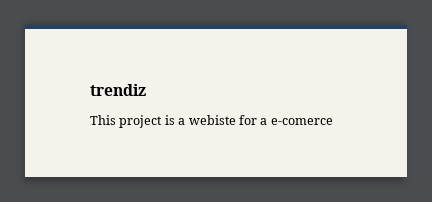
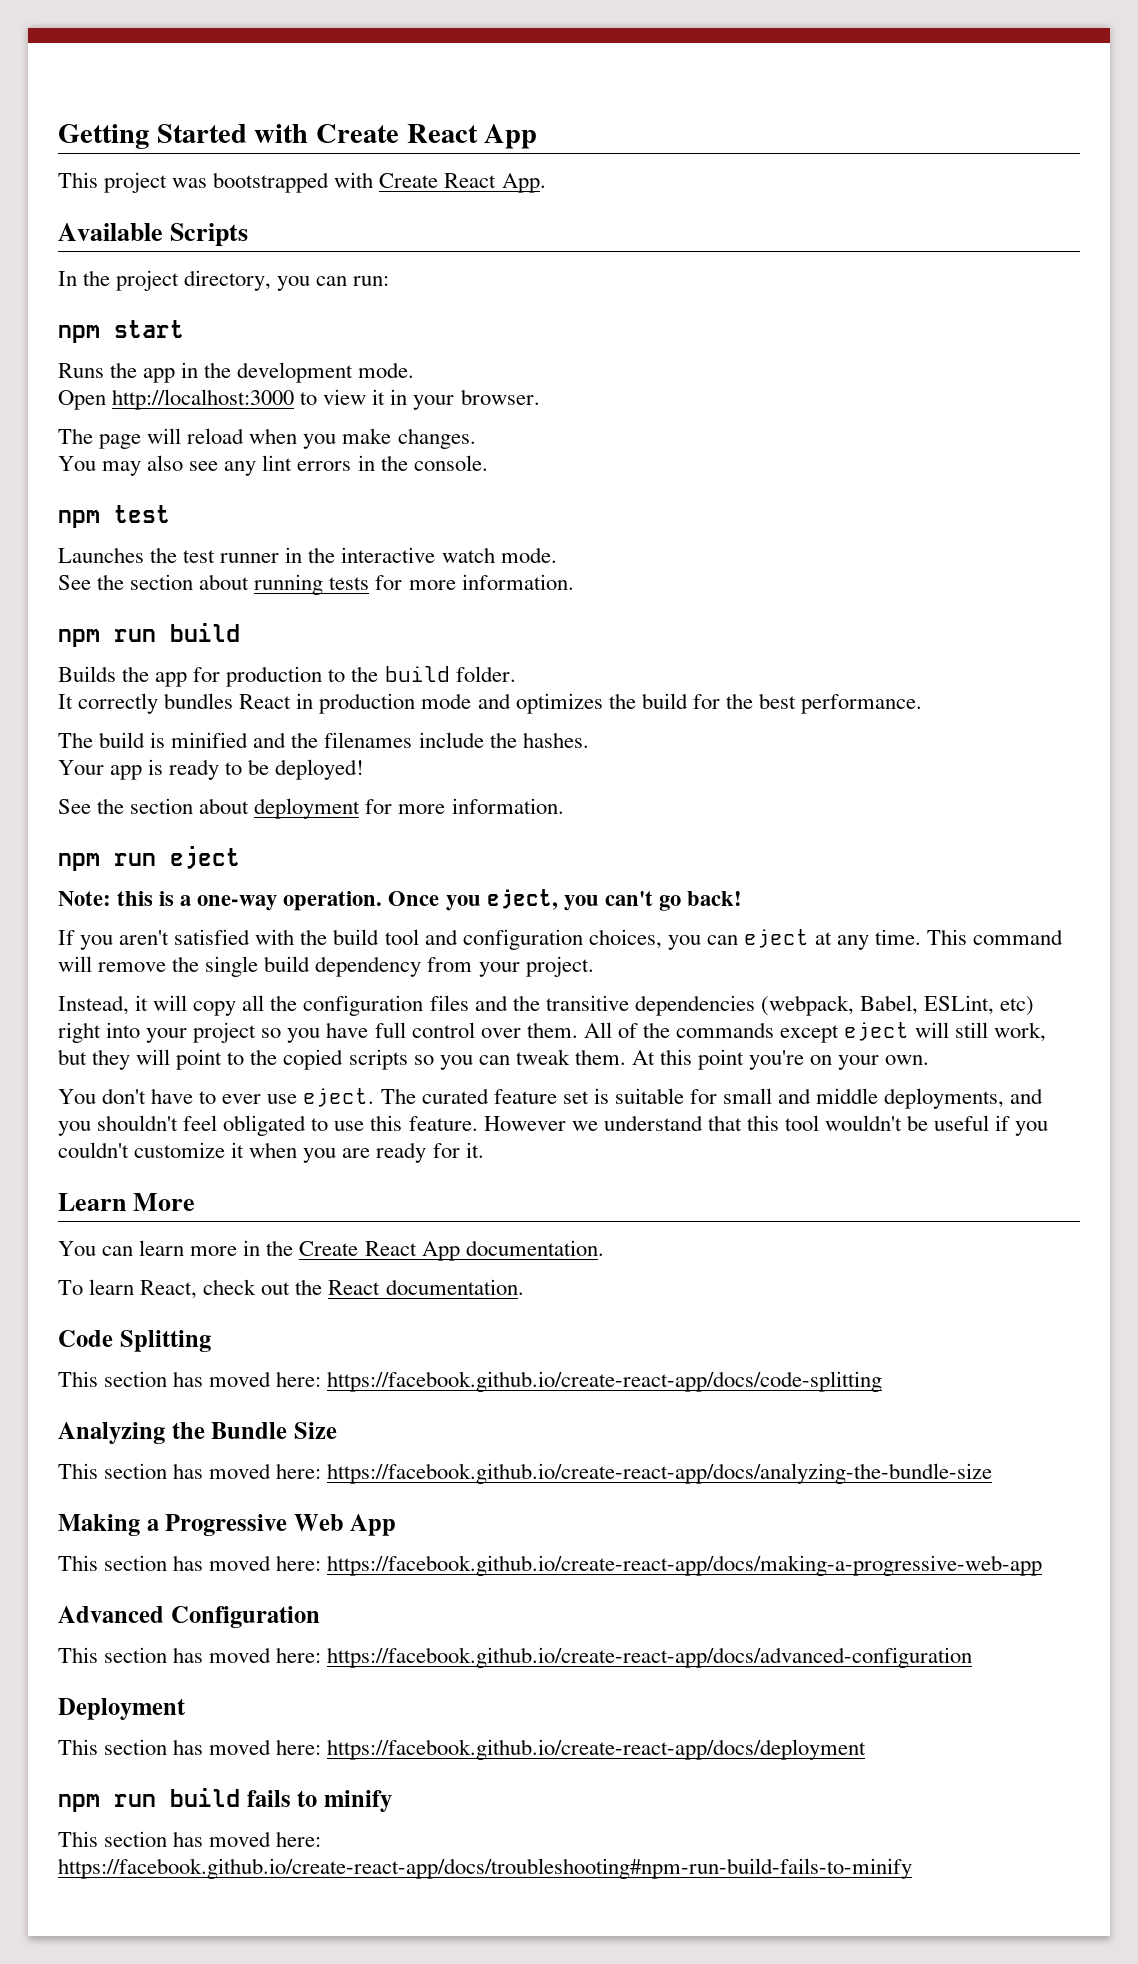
[90,84,146,96] [90,115,333,128] trendiz // This project is a webiste for a e-comerce -> [58,124,538,149] [58,172,546,193] [58,223,249,246] [58,270,390,291] [58,320,184,343] [58,362,415,383] [58,389,540,410] [58,428,476,449] [58,455,488,476] [58,505,170,528] [58,547,557,563] [58,574,574,595] [58,623,240,647] [58,666,516,687] [58,693,923,714] [58,732,589,748] [58,759,365,780] [58,798,564,819] [58,846,240,871] [58,889,742,911] [58,929,1064,950] [58,956,594,977] [58,995,1035,1016] [58,1022,1047,1043] [58,1049,930,1070] [58,1088,1044,1109] [58,1115,1049,1136] [58,1142,484,1163] [58,1193,196,1211] [58,1240,604,1261] [58,1279,524,1299] [58,1330,211,1352] [58,1371,883,1392] [58,1422,337,1444] [58,1463,993,1484] [58,1514,397,1536] [58,1555,1043,1576] [58,1606,320,1628] [58,1647,973,1668] [58,1698,186,1720] [58,1739,867,1760] [58,1788,392,1812] [58,1831,322,1847] [58,1858,912,1879] Getting Started with Create React App // This project was bootstrapped with Create React App. // Available Scripts // In the project directory, you can run: // npm start // Runs the app in the development mode. // Open http://localhost:3000 to view it in your browser. // The page will reload when you make changes. // You may also see any lint errors in the console. // npm test // Launches the test runner in the interactive watch mode. // See the section about running tests for more information. // npm run build // Builds the app for production to the build folder. // It correctly bundles React in production mode and optimizes the build for the best performance. // The build is minified and the filenames include the hashes. // Your app is ready to be deployed! // See the section about deployment for more information. // npm run eject // Note: this is a one-way operation. Once you eject, you can't go back! // If you aren't satisfied with the build tool and configuration choices, you can eject at any time. This command will remove the single build dependency from your project. // Instead, it will copy all the configuration files and the transitive dependencies (webpack, Babel, ESLint, etc) right into your project so you have full control over them. All of the commands except eject will still work, but they will point to the copied scripts so you can tweak them. At this point you're on your own. // You don't have to ever use eject. The curated feature set is suitable for small and middle deployments, and you shouldn't feel obligated to use this feature. However we understand that this tool wouldn't be useful if you couldn't customize it when you are ready for it. // Learn More // You can learn more in the Create React App documentation. // To learn React, check out the React documentation. // Code Splitting // This section has moved here: https://facebook.github.io/create-react-app/docs/code-splitting // Analyzing the Bundle Size // This section has moved here: https://facebook.github.io/create-react-app/docs/analyzing-the-bundle-size // Making a Progressive Web App // This section has moved here: https://facebook.github.io/create-react-app/docs/making-a-progressive-web-app // Advanced Configuration // This section has moved here: https://facebook.github.io/create-react-app/docs/advanced-configuration // Deployment // This section has moved here: https://facebook.github.io/create-react-app/docs/deployment // npm run build fails to minify // This section has moved here: https://facebook.github.io/create-react-app/docs/troubleshooting#npm-run-build-fails-to-minify

